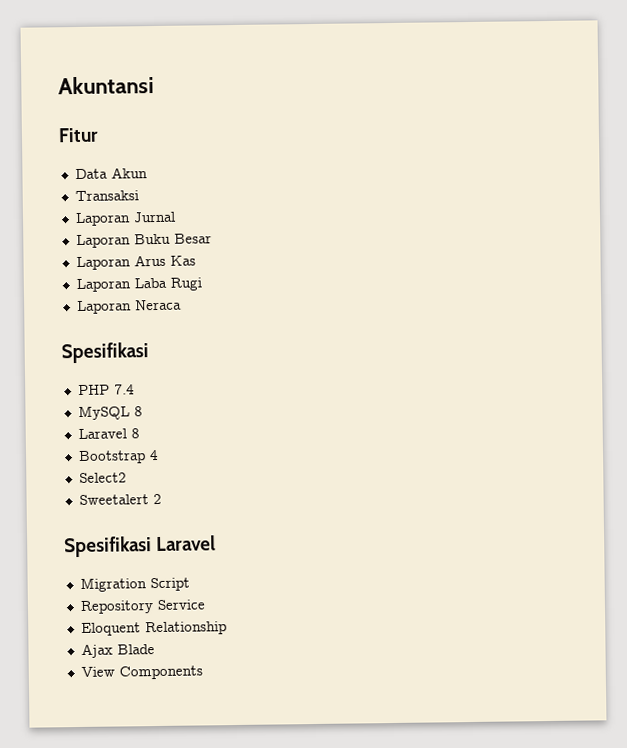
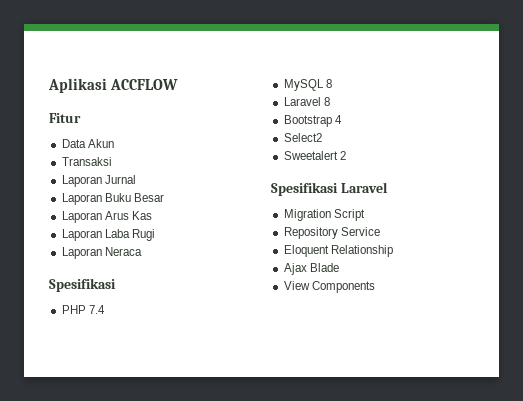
[58,76,154,95] Akuntansi -> [48,78,178,93] Aplikasi ACCFLOW

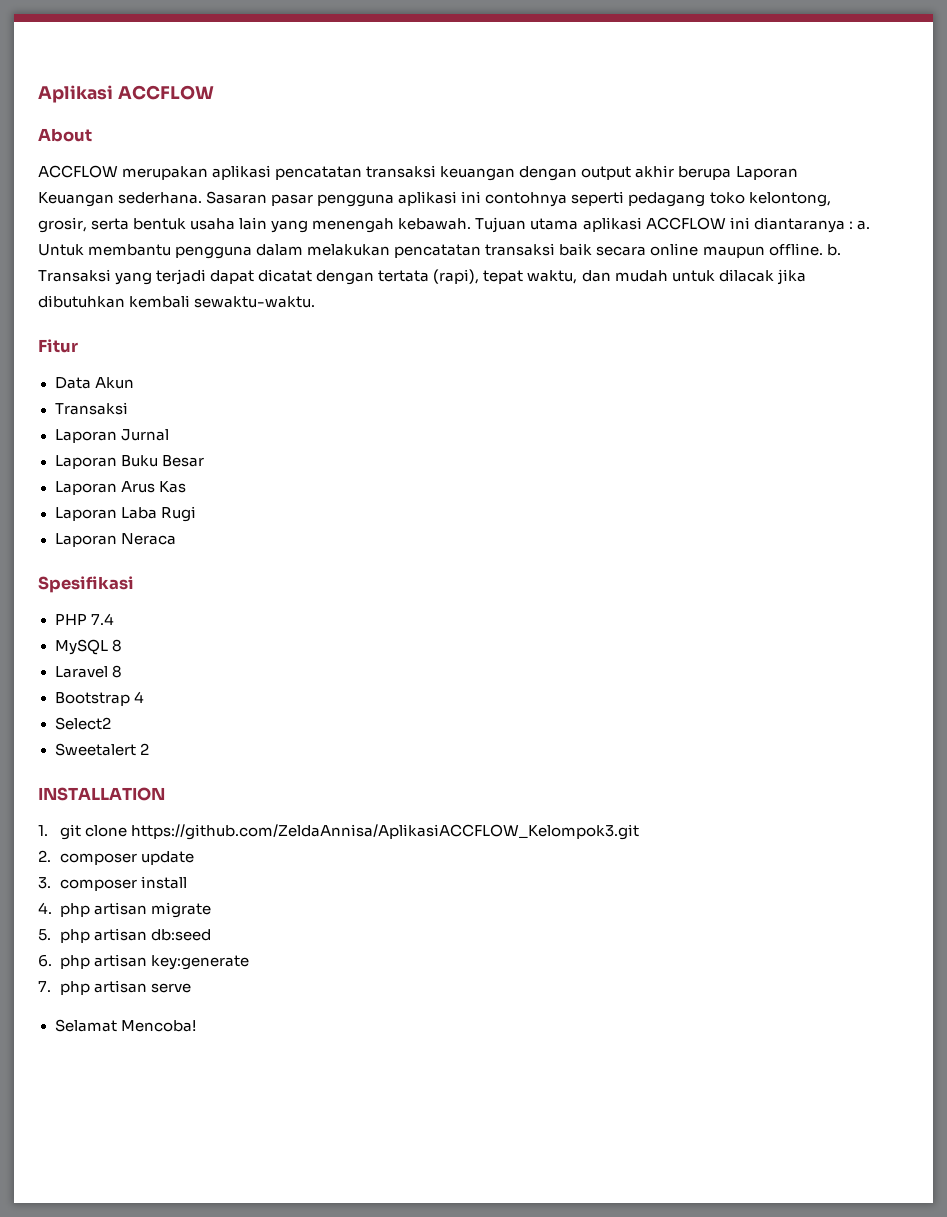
(178, 84) none -> [38,128,92,142] [38,165,798,181] [38,191,831,207] [38,217,870,233] [38,243,841,259] [38,269,806,285] [38,295,316,308] // About // ACCFLOW merupakan aplikasi pencatatan transaksi keuangan dengan output akhir berupa Laporan Keuangan sederhana. Sasaran pasar pengguna aplikasi ini contohnya seperti pedagang toko kelontong, grosir, serta bentuk usaha lain yang menengah kebawah. Tujuan utama aplikasi ACCFLOW ini diantaranya : a. Untuk membantu pengguna dalam melakukan pencatatan transaksi baik secara online maupun offline. b. Transaksi yang terjadi dapat dicatat dengan tertata (rapi), tepat waktu, dan mudah untuk dilacak jika dibutuhkan kembali sewaktu-waktu.
[271,182,388,196] [283,209,365,221] [283,227,380,239] [283,245,393,257] [283,263,339,275] [283,281,375,293] Spesifikasi Laravel // Migration Script // Repository Service // Eloquent Relationship // Ajax Blade // View Components -> [38,787,165,801] [38,824,640,840] [38,850,195,865] [38,876,188,891] [38,902,212,918] [38,928,212,943] [38,954,250,970] [38,980,192,995] [54,1019,196,1032] INSTALLATION // 1. git clone https://github.com/ZeldaAnnisa/AplikasiACCFLOW_Kelompok3.git // 2. composer update // 3. composer install // 4. php artisan migrate // 5. php artisan db:seed // 6. php artisan key:generate // 7. php artisan serve // Selamat Mencoba!

